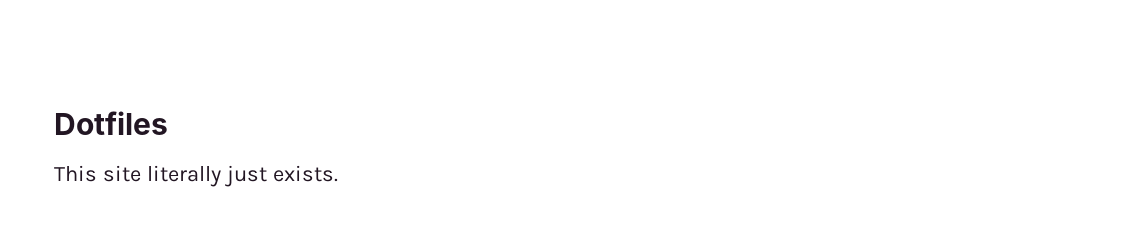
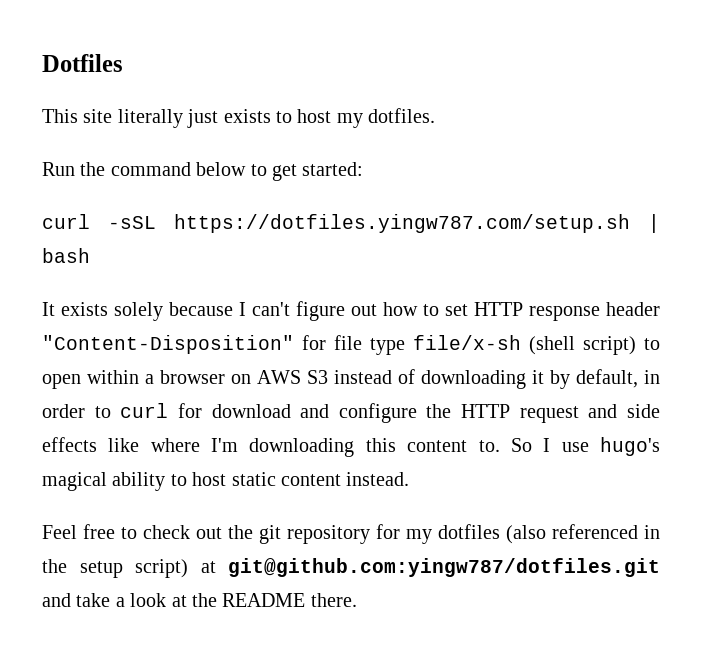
[272,165,338,182] exists. -> [223,108,436,128] [42,162,364,181] [42,214,660,233] [42,248,90,263] [42,301,660,321] [42,335,660,355] [42,369,660,389] [42,403,660,423] [42,437,661,457] [42,472,410,491] [42,524,660,544] [42,558,660,578] [42,593,357,607] exists to host my dotfiles. // Run the command below to get started: // curl -sSL https://dotfiles.yingw787.com/setup.sh | bash // It exists solely because I can't figure out how to set HTTP response header "Content-Disposition" for file type file/x-sh (shell script) to open within a browser on AWS S3 instead of downloading it by default, in order to curl for download and configure the HTTP request and side effects like where I'm downloading this content to. So I use hugo's magical ability to host static content instead. // Feel free to check out the git repository for my dotfiles (also referenced in the setup script) at git@github.com:yingw787/dotfiles.git and take a look at the README there.

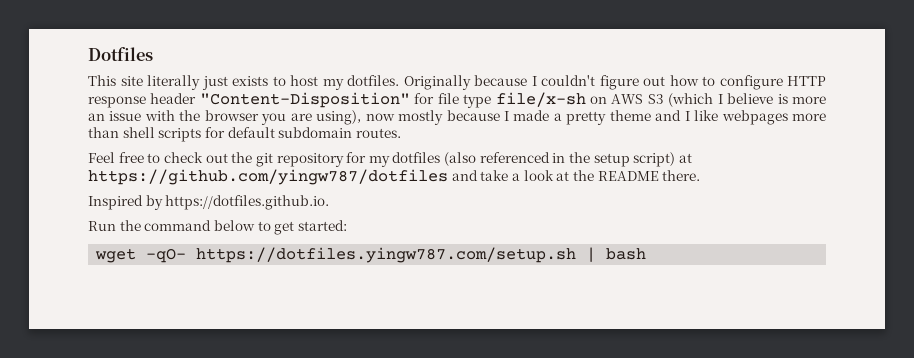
[42,162,364,181] [42,214,660,233] [42,248,90,263] [42,302,290,321] // Run the command below to get started: // curl -sSL https://dotfiles.yingw787.com/setup.sh | bash // It exists solely because I can't -> [403,75,595,90] Originally because I couldn't
[445,304,468,316] set -> [719,75,783,90] configure
[529,336,660,355] [42,369,660,389] [42,403,660,423] [42,437,661,457] [42,472,410,491] (shell script) to open within a browser on AWS S3 instead of downloading it by default, in order to curl for download and configure the HTTP request and side effects like where I'm downloading this content to. So I use hugo's magical ability to host static content instead. -> [590,93,827,107] [88,110,827,125] [88,127,401,142] on AWS S3 (which I believe is more an issue with the browser you are using), now mostly because I made a pretty theme and I like webpages more than shell scripts for default subdomain routes.
[228,558,660,577] git@github.com:yingw787/dotfiles.git -> [88,169,448,185] https://github.com/yingw787/dotfiles
(357, 600) none -> [88,195,330,210] [88,220,347,235] [95,247,647,263] // Inspired by https://dotfiles.github.io. // Run the command below to get started: // wget -qO- https://dotfiles.yingw787.com/setup.sh | bash

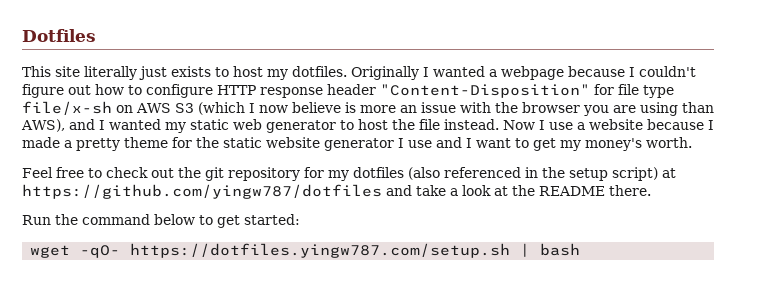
(471, 82) none -> [423,66,564,80] I wanted a webpage
(723, 99) none -> [259,105,288,113] now
[316,110,444,125] using), now mostly -> [640,102,714,116] [21,119,643,133] using than AWS), and I wanted my static web generator to host the file instead. Now I use a website
[655,110,827,125] [88,127,401,142] and I like webpages more than shell scripts for default subdomain routes. -> [172,137,692,151] for the static website generator I use and I want to get my money's worth.
[88,195,330,210] // Inspired by https://dotfiles.github.io. -> (651, 190) none

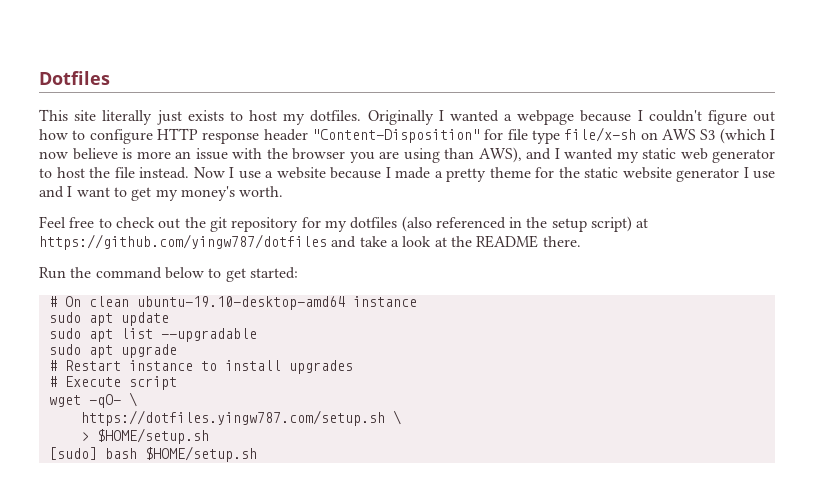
[30,243,581,258] wget -qO- https://dotfiles.yingw787.com/setup.sh | bash -> [48,296,417,310] [48,312,169,326] [48,328,257,342] [48,344,177,358] [48,360,353,374] [48,376,177,390] [48,392,137,408] [80,410,401,426] [80,428,209,444] [48,446,257,462] # On clean ubuntu-19.10-desktop-amd64 instance // sudo apt update // sudo apt list --upgradable // sudo apt upgrade // # Restart instance to install upgrades // # Execute script // wget -qO- \ // https://dotfiles.yingw787.com/setup.sh \ // > $HOME/setup.sh // [sudo] bash $HOME/setup.sh

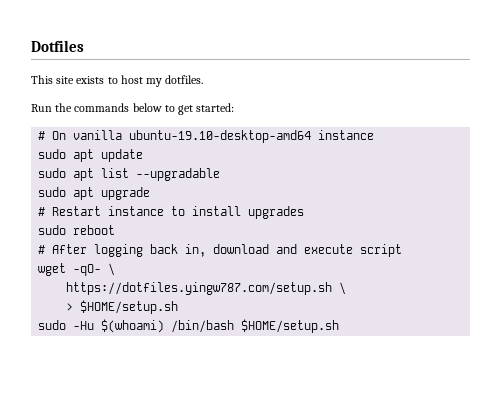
[102,110,182,125] literally just -> (75, 80) none
[367,110,775,125] [39,127,776,144] [39,147,775,163] [39,167,775,182] [39,186,284,201] [39,216,649,232] [39,234,581,250] Originally I wanted a webpage because I couldn't figure out how to configure HTTP response header "Content-Disposition" for file type file/x-sh on AWS S3 (which I now believe is more an issue with the browser you are using than AWS), and I wanted my static web generator to host the file instead. Now I use a website because I made a pretty theme for the static website generator I use and I want to get my money's worth. // Feel free to check out the git repository for my dotfiles (also referenced in the setup script) at https://github.com/yingw787/dotfiles and take a look at the README there. -> (204, 79) none
[95,267,162,279] command -> [74,103,130,112] commands
[88,296,129,307] clean -> [73,130,123,140] vanilla
[48,376,121,387] // # Execute -> [38,225,116,235] [38,244,354,257] // sudo reboot // # After logging back in, download and execute
[48,447,137,460] [sudo] bash -> [38,319,235,333] sudo -Hu $(whoami) /bin/bash

